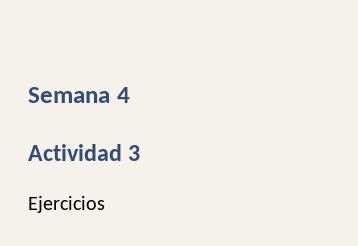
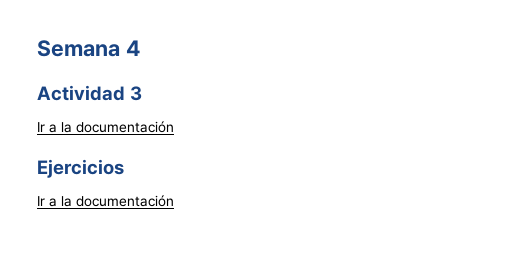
[28,196,105,213] Ejercicios -> [37,121,174,133] [37,159,124,178] [37,195,174,207] Ir a la documentación // Ejercicios // Ir a la documentación

